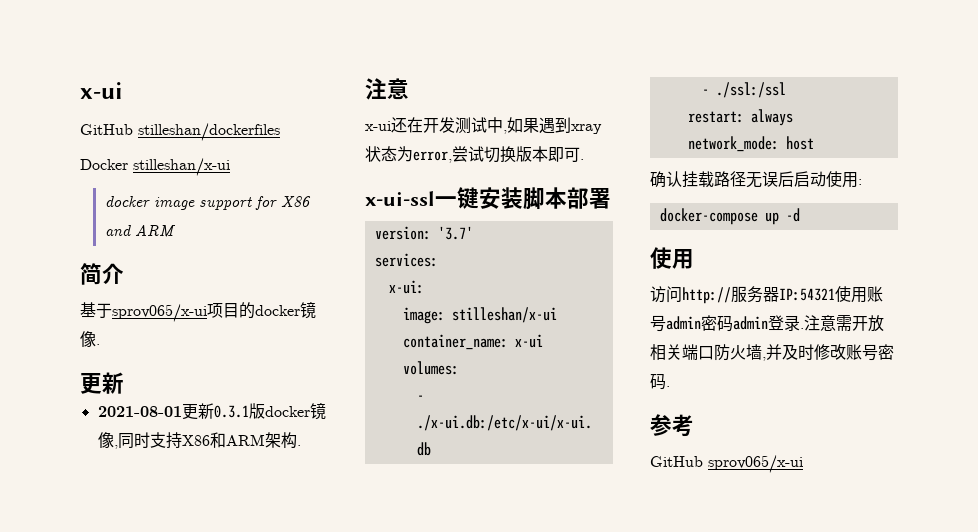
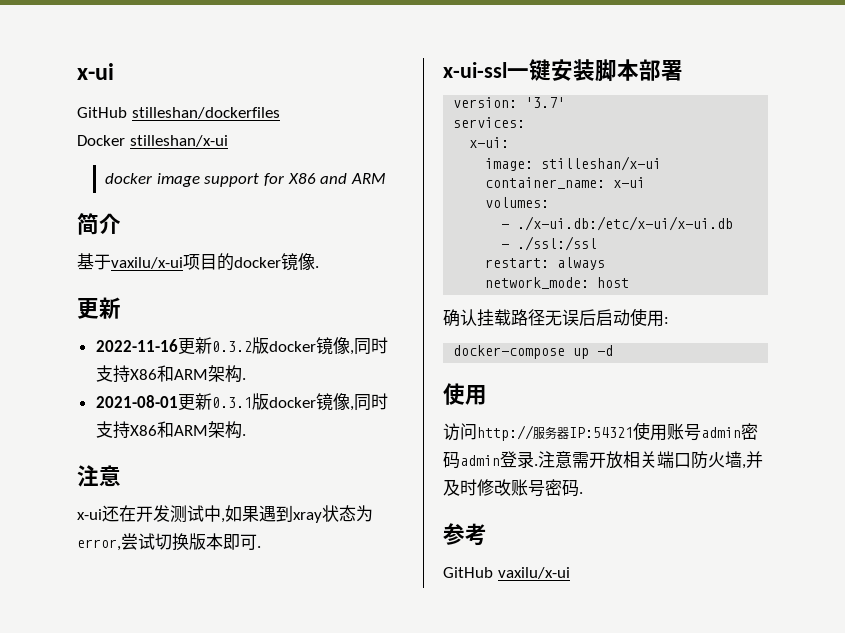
[112,304,207,322] sprov065/x-ui -> [111,257,183,269] vaxilu/x-ui
(124, 383) none -> [95,337,388,355] [95,365,246,383] // 2022-11-16更新0.3.2版docker镜像,同时支持X86和ARM架构.
[708,455,803,473] sprov065/x-ui -> [497,567,570,579] vaxilu/x-ui

